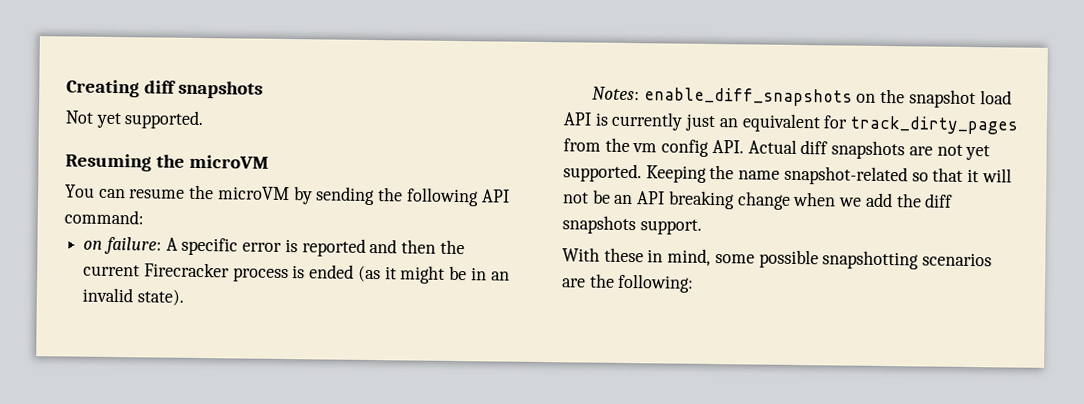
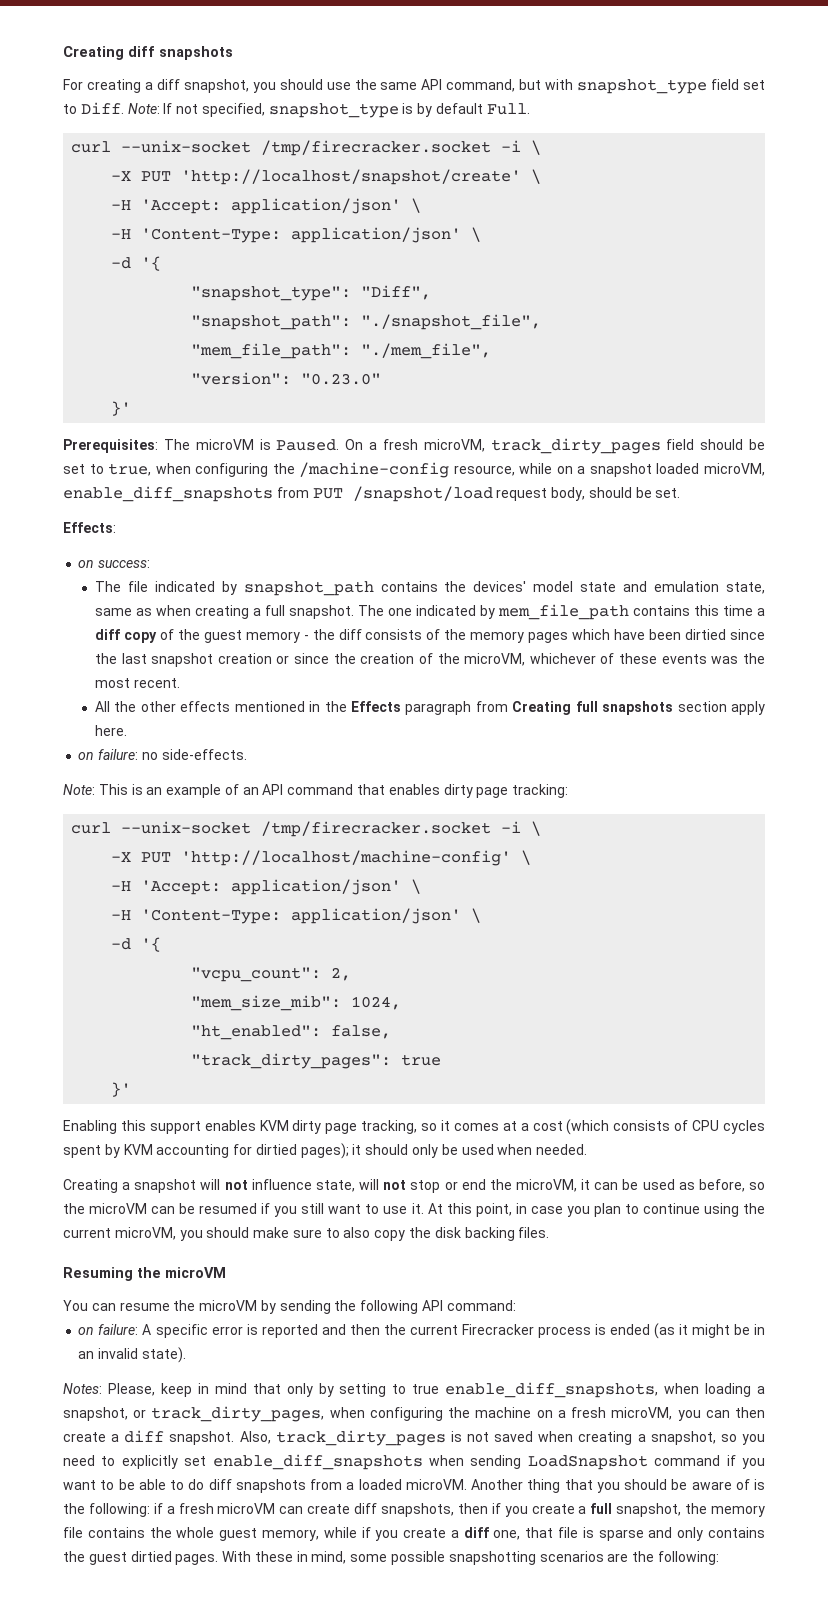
[65,110,205,130] Not yet supported. -> [63,79,765,94] [63,102,530,118] [71,140,542,156] [111,169,542,185] [111,198,422,214] [111,227,482,243] [111,256,162,271] [191,285,432,301] [191,314,542,330] [191,343,492,359] [191,372,382,385] [111,401,132,416] [63,438,766,454] [63,462,766,478] [63,486,681,502] [63,522,116,533] [78,560,151,568] [94,581,765,596] [94,604,766,620] [94,629,765,643] [94,653,765,667] [94,678,180,688] [94,701,765,715] [94,725,127,736] [78,749,247,760] [63,784,569,798] [71,821,542,837] [111,850,532,866] [111,879,422,895] [111,908,482,924] [111,937,162,952] [191,967,352,982] [191,995,402,1011] [191,1025,392,1040] [191,1053,442,1069] [111,1082,132,1097] [63,1119,766,1135] [63,1143,588,1159] [63,1179,765,1193] [63,1203,765,1217] [63,1227,550,1241] For creating a diff snapshot, you should use the same API command, but with snapshot_type field set to Diff. Note: If not specified, snapshot_type is by default Full. // curl --unix-socket /tmp/firecracker.socket -i \ // -X PUT 'http://localhost/snapshot/create' \ // -H 'Accept: application/json' \ // -H 'Content-Type: application/json' \ // -d '{ // "snapshot_type": "Diff", // "snapshot_path": "./snapshot_file", // "mem_file_path": "./mem_file", // "version": "0.23.0" // }' // Prerequisites: The microVM is Paused. On a fresh microVM, track_dirty_pages field should be set to true, when configuring the /machine-config resource, while on a snapshot loaded microVM, enable_diff_snapshots from PUT /snapshot/load request body, should be set. // Effects: // on success: // The file indicated by snapshot_path contains the devices' model state and emulation state, same as when creating a full snapshot. The one indicated by mem_file_path contains this time a diff copy of the guest memory - the diff consists of the memory pages which have been dirtied since the last snapshot creation or since the creation of the microVM, whichever of these events was the most recent. // All the other effects mentioned in the Effects paragraph from Creating full snapshots section apply here. // on failure: no side-effects. // Note: This is an example of an API command that enables dirty page tracking: // curl --unix-socket /tmp/firecracker.socket -i \ // -X PUT 'http://localhost/machine-config' \ // -H 'Accept: application/json' \ // -H 'Content-Type: application/json' \ // -d '{ // "vcpu_count": 2, // "mem_size_mib": 1024, // "ht_enabled": false, // "track_dirty_pages": true // }' // Enabling this support enables KVM dirty page tracking, so it comes at a cost (which consists of CPU cycles spent by KVM accounting for dirtied pages); it should only be used when needed. // Creating a snapshot will not influence state, will not stop or end the microVM, it can be used as before, so the microVM can be resumed if you still want to use it. At this point, in case you plan to continue using the current microVM, you should make sure to also copy the disk backing files.
[643,87,1012,109] [563,111,1020,135] [563,137,991,161] [563,163,1012,186] [562,189,954,210] [562,215,702,235] enable_diff_snapshots on the snapshot load API is currently just an equivalent for track_dirty_pages from the vm config API. Actual diff snapshots are not yet supported. Keeping the name snapshot-related so that it will not be an API breaking change when we add the diff snapshots support. // -> [107,1382,765,1398] [63,1406,766,1422] [63,1430,765,1446] [63,1454,765,1470] [63,1479,765,1493] [63,1503,766,1517] [63,1527,765,1541] [63,1551,219,1565] Please, keep in mind that only by setting to true enable_diff_snapshots, when loading a snapshot, or track_dirty_pages, when configuring the machine on a fresh microVM, you can then create a diff snapshot. Also, track_dirty_pages is not saved when creating a snapshot, so you need to explicitly set enable_diff_snapshots when sending LoadSnapshot command if you want to be able to do diff snapshots from a loaded microVM. Another thing that you should be aware of is the following: if a fresh microVM can create diff snapshots, then if you create a full snapshot, the memory file contains the whole guest memory, while if you create a diff one, that file is sparse and only contains the guest dirtied pages.

